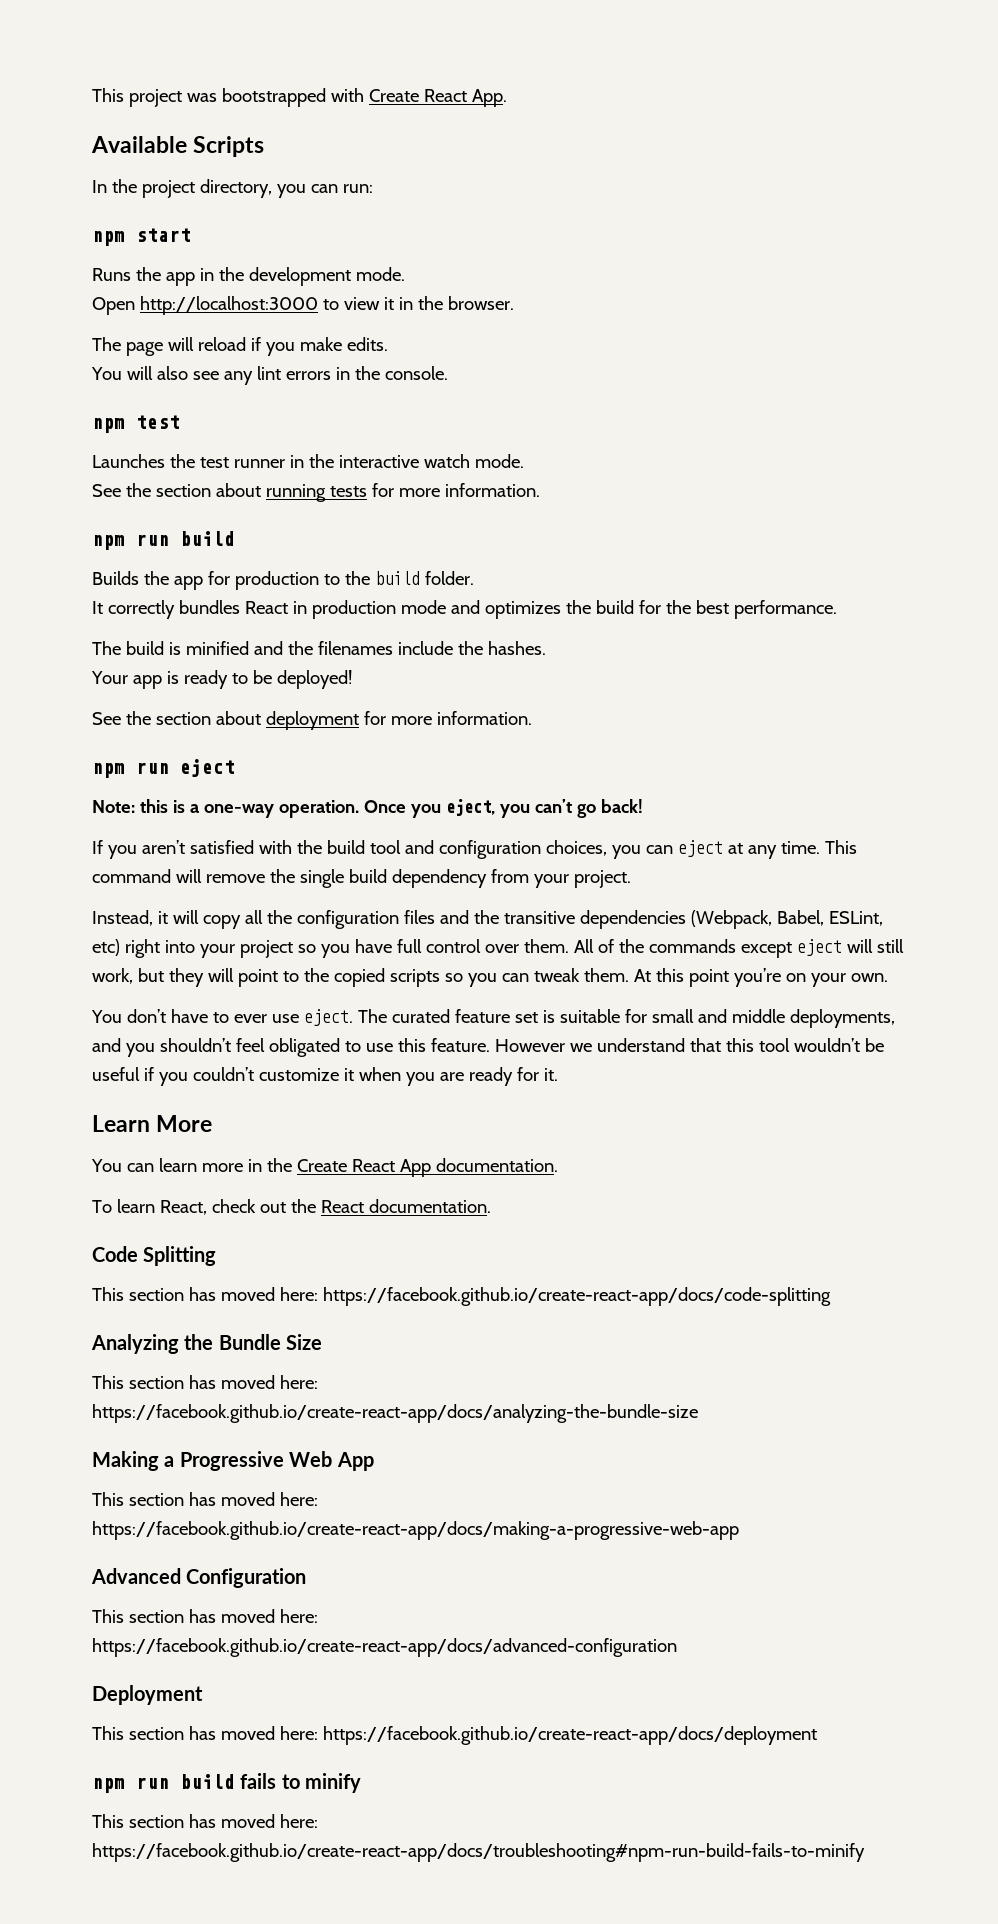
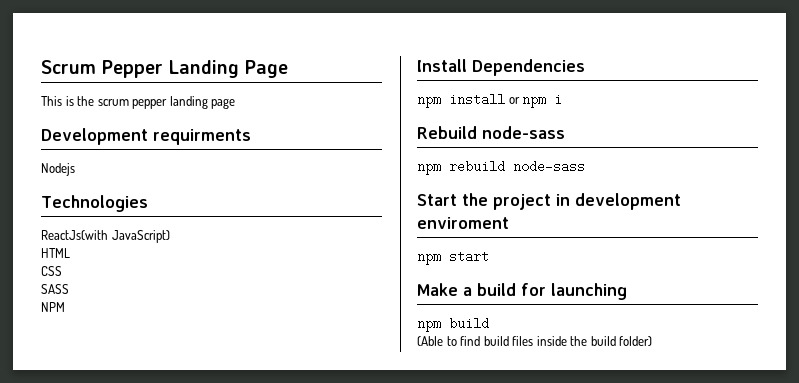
[92,88,507,107] [91,136,265,157] [92,179,373,198] [92,228,191,246] [92,267,405,286] [92,296,514,315] [92,337,388,356] [91,366,448,385] [92,415,180,433] [92,454,524,468] [92,483,540,502] [92,531,235,550] [92,571,474,590] [92,600,837,619] [92,641,546,655] [91,670,352,689] [92,711,532,730] [92,759,235,778] [92,799,643,818] [92,840,857,859] [92,869,631,888] [92,910,883,929] [92,939,904,958] [92,968,888,987] [91,1009,895,1028] [92,1038,884,1057] [92,1067,558,1086] [92,1115,213,1132] [91,1158,558,1177] [92,1199,491,1215] [92,1246,217,1266] [92,1287,831,1306] [91,1334,323,1354] [92,1375,318,1389] [92,1404,698,1423] [92,1451,374,1471] [92,1492,318,1506] [92,1521,739,1540] [91,1568,307,1588] [92,1609,318,1623] [92,1638,677,1657] [92,1685,203,1705] [92,1726,817,1745] [92,1773,362,1793] [92,1814,318,1828] [92,1843,865,1862] This project was bootstrapped with Create React App. // Available Scripts // In the project directory, you can run: // npm start // Runs the app in the development mode. // Open http://localhost:3000 to view it in the browser. // The page will reload if you make edits. // You will also see any lint errors in the console. // npm test // Launches the test runner in the interactive watch mode. // See the section about running tests for more information. // npm run build // Builds the app for production to the build folder. // It correctly bundles React in production mode and optimizes the build for the best performance. // The build is minified and the filenames include the hashes. // Your app is ready to be deployed! // See the section about deployment for more information. // npm run eject // Note: this is a one-way operation. Once you eject, you can’t go back! // If you aren’t satisfied with the build tool and configuration choices, you can eject at any time. This command will remove the single build dependency from your project. // Instead, it will copy all the configuration files and the transitive dependencies (Webpack, Babel, ESLint, etc) right into your project so you have full control over them. All of the commands except eject will still work, but they will point to the copied scripts so you can tweak them. At this point you’re on your own. // You don’t have to ever use eject. The curated feature set is suitable for small and middle deployments, and you shouldn’t feel obligated to use this feature. However we understand that this tool wouldn’t be useful if you couldn’t customize it when you are ready for it. // Learn More // You can learn more in the Create React App documentation. // To learn React, check out the React documentation. // Code Splitting // This section has moved here: https://facebook.github.io/create-react-app/docs/code-splitting // Analyzing the Bundle Size // This section has moved here: https://facebook.github.io/create-react-app/docs/analyzing-the-bundle-size // Making a Progressive Web App // This section has moved here: https://facebook.github.io/create-react-app/docs/making-a-progressive-web-app // Advanced Configuration // This section has moved here: https://facebook.github.io/create-react-app/docs/advanced-configuration // Deployment // This section has moved here: https://facebook.github.io/create-react-app/docs/deployment // npm run build fails to minify // This section has moved here: https://facebook.github.io/create-react-app/docs/troubleshooting#npm-run-build-fails-to-minify -> [41,60,288,78] [41,96,236,109] [41,128,251,145] [41,163,75,176] [41,195,148,212] [41,230,170,243] [41,248,70,258] [41,266,62,276] [41,284,69,294] [41,302,65,312] [417,59,585,76] [417,93,563,108] [417,126,565,139] [417,160,585,175] [417,193,681,210] [417,217,509,229] [417,250,489,265] [417,283,627,300] [417,317,489,332] [417,336,653,346] Scrum Pepper Landing Page // This is the scrum pepper landing page // Development requirments // Nodejs // Technologies // ReactJs(with JavaScript) // HTML // CSS // SASS // NPM // Install Dependencies // npm install or npm i // Rebuild node-sass // npm rebuild node-sass // Start the project in development enviroment // npm start // Make a build for launching // npm build // (Able to find build files inside the build folder)

